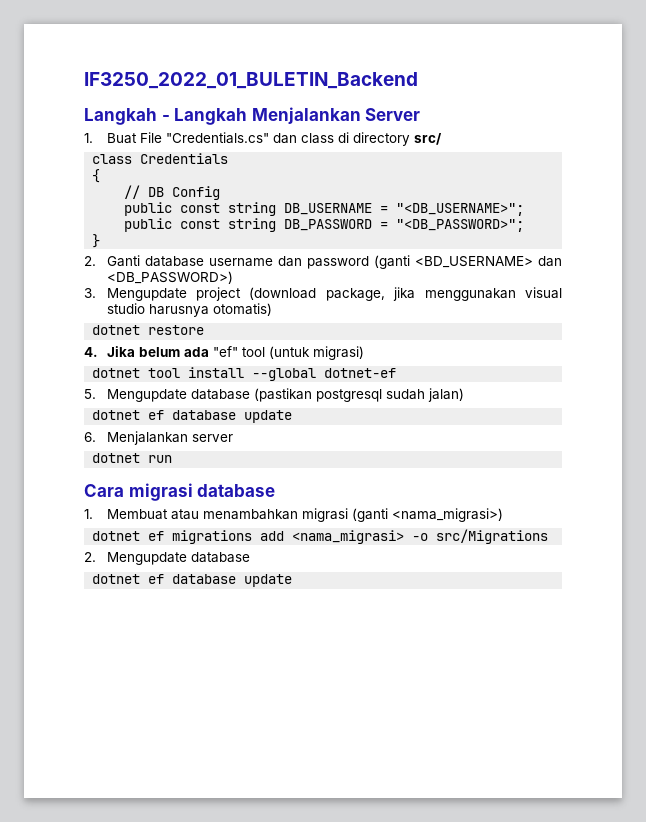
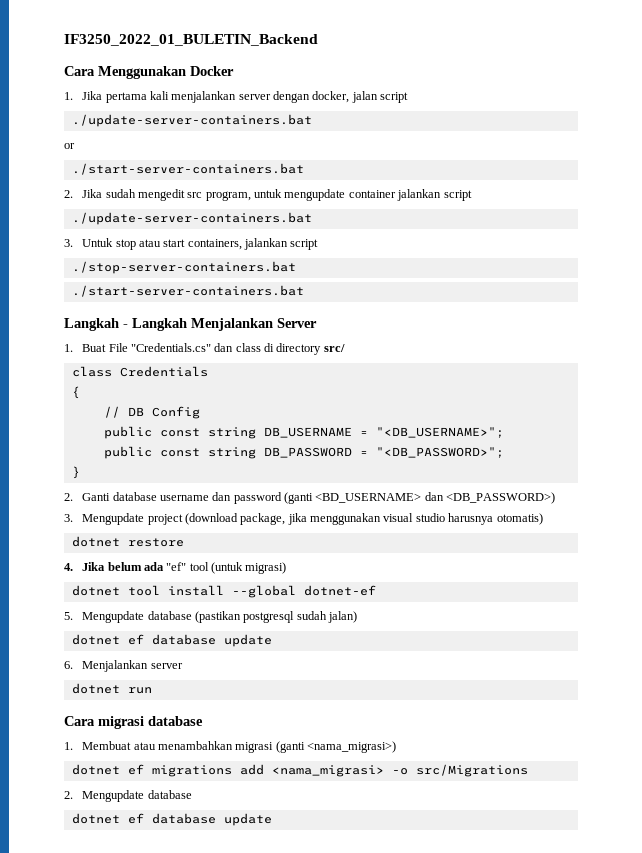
(418, 80) none -> [64,66,234,79] [64,91,409,103] [71,114,312,127] [64,143,75,149] [71,163,304,175] [64,189,472,201] [71,212,312,225] [64,238,319,250] [71,261,296,274] [71,285,304,297] // Cara Menggunakan Docker // 1. Jika pertama kali menjalankan server dengan docker, jalan script // ./update-server-containers.bat // or // ./start-server-containers.bat // 2. Jika sudah mengedit src program, untuk mengupdate container jalankan script // ./update-server-containers.bat // 3. Untuk stop atau start containers, jalankan script // ./stop-server-containers.bat // ./start-server-containers.bat

